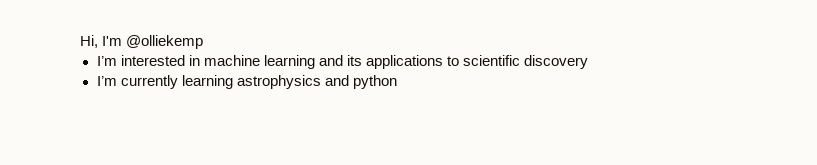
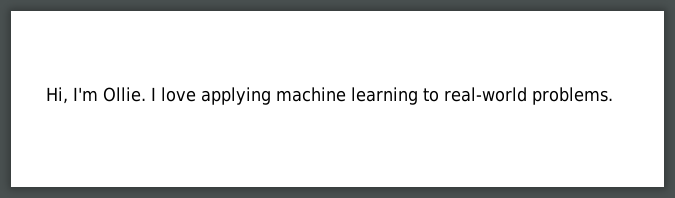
[126,35,204,49] [96,55,588,69] [96,75,397,89] @olliekemp // I’m interested in machine learning and its applications to scientific discovery // I’m currently learning astrophysics and python -> [103,87,613,105] Ollie. I love applying machine learning to real-world problems.

